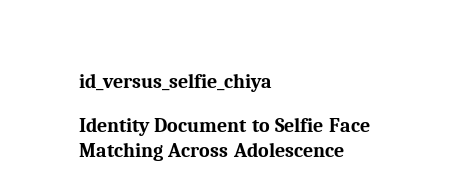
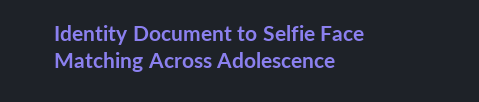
[79,73,272,92] id_versus_selfie_chiya // -> (54, 35) none

